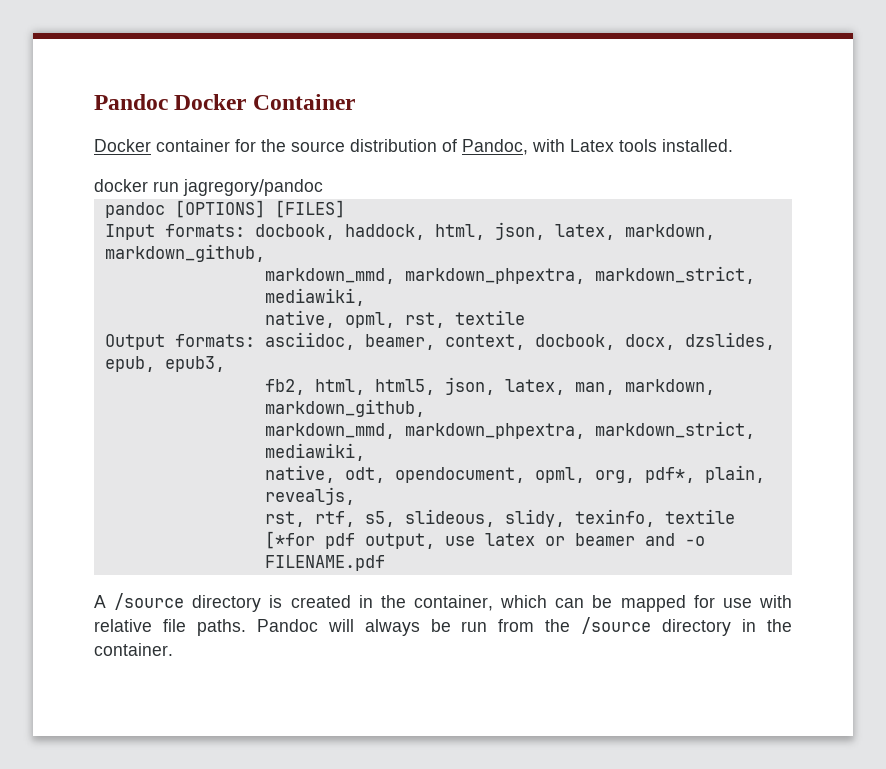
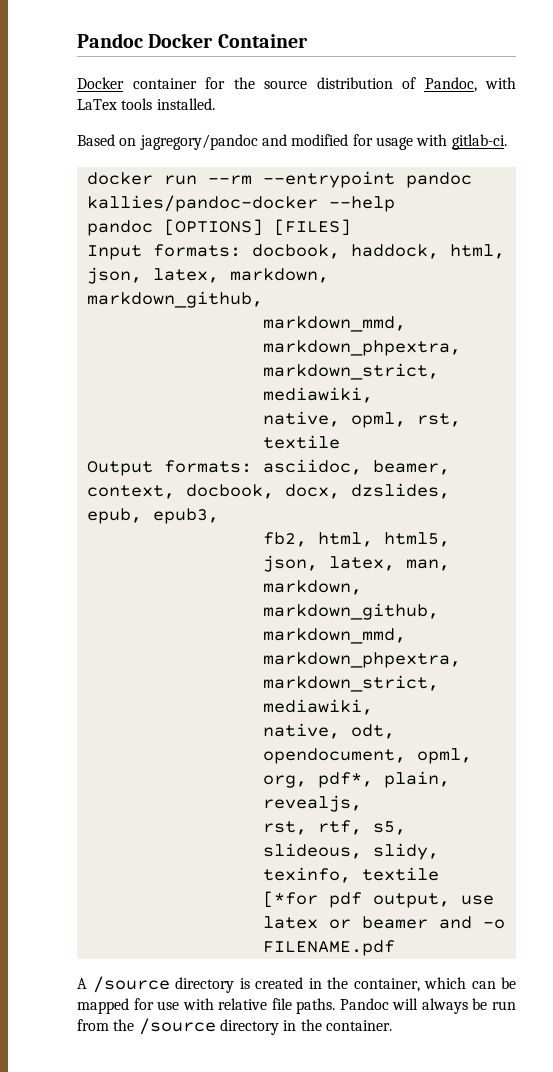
[570,139,614,152] Latex -> [77,99,117,110] LaTex
[94,179,323,196] docker run jagregory/pandoc -> [77,134,507,150] [86,171,472,188] [86,195,395,212] Based on jagregory/pandoc and modified for usage with gitlab-ci. // docker run --rm --entrypoint pandoc kallies/pandoc-docker --help

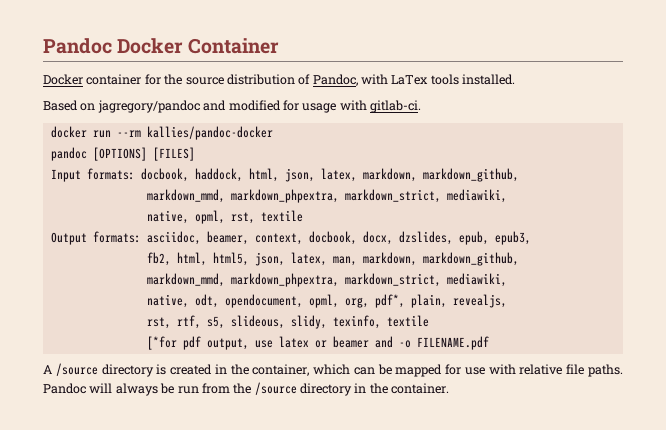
[262,171,472,188] --entrypoint pandoc -> (141, 133) none
[328,196,395,212] --help -> (273, 133) none

